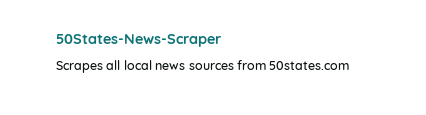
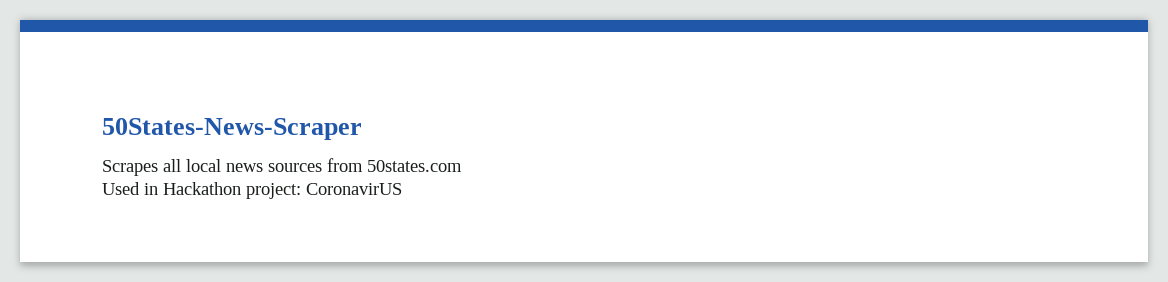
(350, 65) none -> [102,182,402,199] // Used in Hackathon project: CoronavirUS

